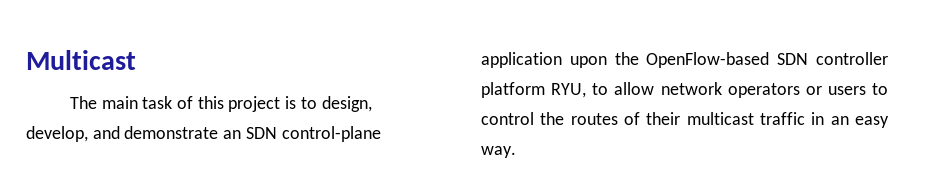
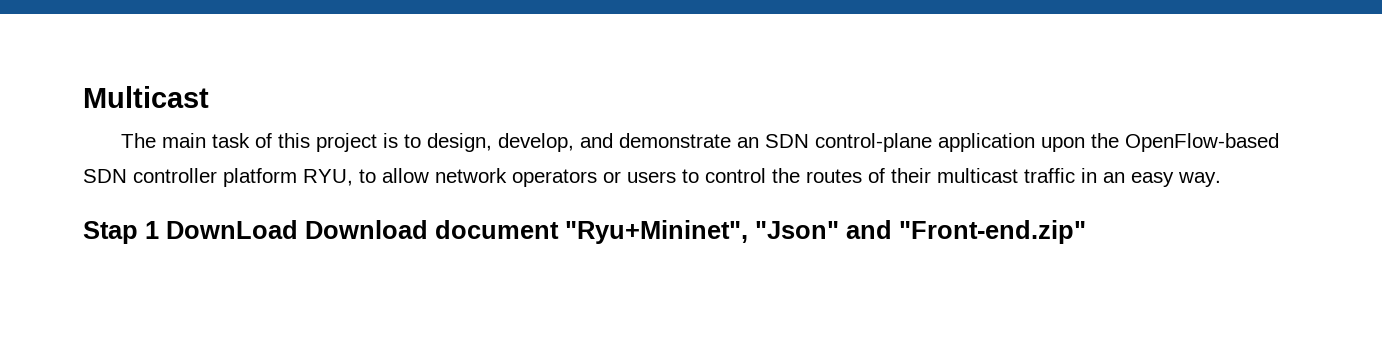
(516, 152) none -> [83,220,1086,244] // Stap 1 DownLoad Download document "Ryu+Mininet", "Json" and "Front-end.zip"

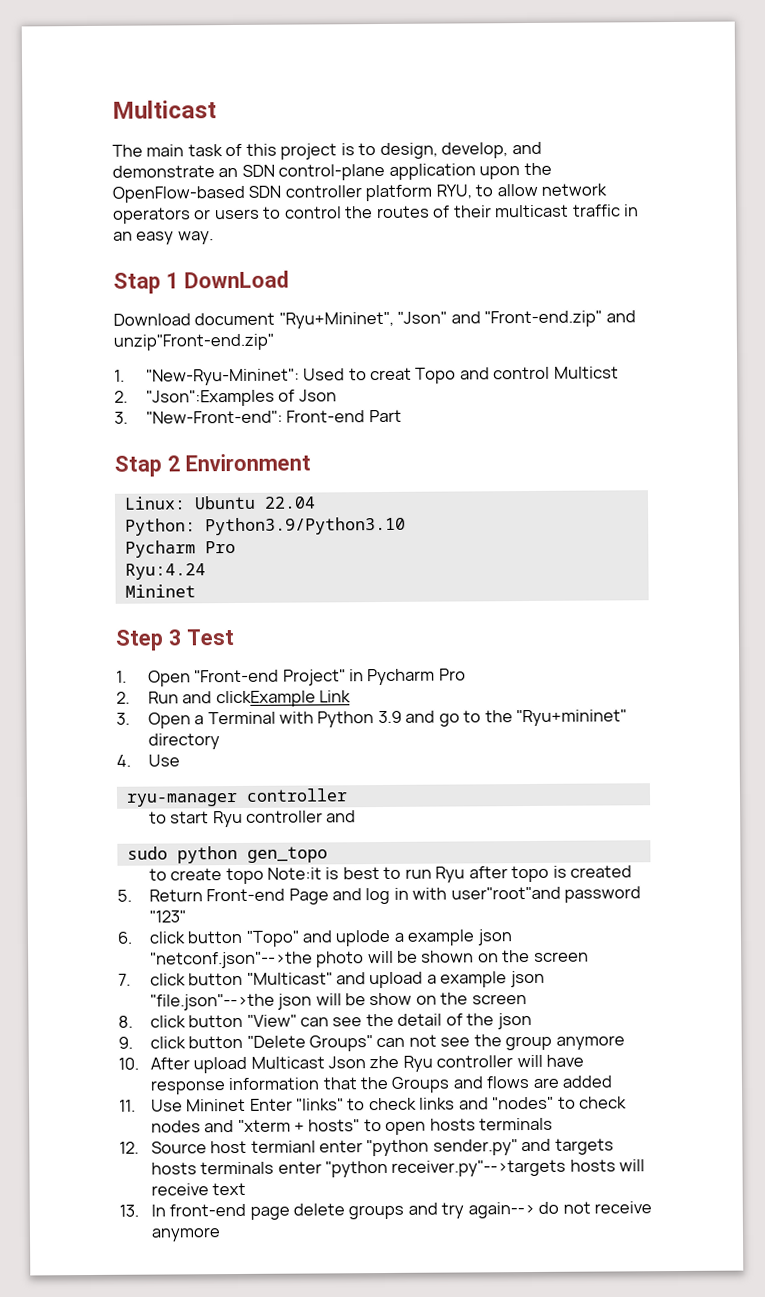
(298, 229) none -> (289, 279) //
(1086, 232) none -> [605,310,636,323] [113,333,274,351] [114,366,619,386] [114,389,337,407] [114,409,402,424] [114,453,311,477] [123,495,316,510] [124,516,406,536] [124,540,236,558] [124,563,206,580] [124,584,196,598] [115,629,234,651] [116,668,466,687] [116,690,351,708] [116,709,628,729] [147,733,220,750] [116,754,180,767] [125,788,348,807] [148,810,357,828] [126,845,328,864] [148,865,633,885] [117,886,642,905] [148,910,186,923] [117,929,513,947] [149,950,589,969] [118,970,545,989] [149,992,527,1011] [118,1012,532,1030] [118,1034,625,1052] [118,1054,585,1074] [149,1075,613,1095] [119,1096,628,1112] [150,1117,554,1135] [119,1138,614,1157] [150,1159,646,1178] [150,1182,247,1196] [119,1201,653,1220] [150,1227,221,1242] and unzip"Front-end.zip" // 1. "New-Ryu-Mininet": Used to creat Topo and control Multicst // 2. "Json":Examples of Json // 3. "New-Front-end": Front-end Part // Stap 2 Environment // Linux: Ubuntu 22.04 // Python: Python3.9/Python3.10 // Pycharm Pro // Ryu:4.24 // Mininet // Step 3 Test // 1. Open "Front-end Project" in Pycharm Pro // 2. Run and clickExample Link // 3. Open a Terminal with Python 3.9 and go to the "Ryu+mininet" directory // 4. Use // ryu-manager controller // to start Ryu controller and // sudo python gen_topo // to create topo Note:it is best to run Ryu after topo is created // 5. Return Front-end Page and log in with user"root"and password "123" // 6. click button "Topo" and uplode a example json "netconf.json"-->the photo will be shown on the screen // 7. click button "Multicast" and upload a example json "file.json"-->the json will be show on the screen // 8. click button "View" can see the detail of the json // 9. click button "Delete Groups" can not see the group anymore // 10. After upload Multicast Json zhe Ryu controller will have response information that the Groups and flows are added // 11. Use Mininet Enter "links" to check links and "nodes" to check nodes and "xterm + hosts" to open hosts terminals // 12. Source host termianl enter "python sender.py" and targets hosts terminals enter "python receiver.py"-->targets hosts will receive text // 13. In front-end page delete groups and try again--> do not receive anymore

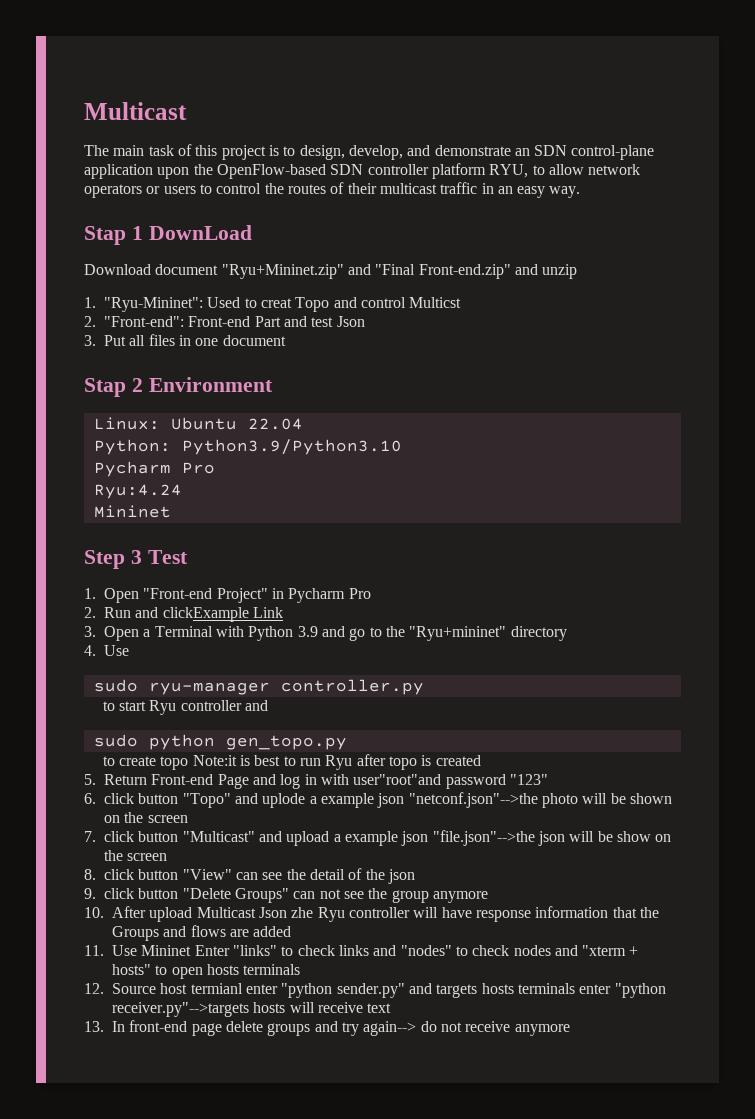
[278,310,636,329] [113,333,274,351] [114,368,300,386] "Ryu+Mininet", "Json" and "Front-end.zip" and unzip"Front-end.zip" // 1. "New-Ryu-Mininet": -> [221,264,578,279] [84,297,203,312] "Ryu+Mininet.zip" and "Final Front-end.zip" and unzip // 1. "Ryu-Mininet":
[145,389,337,407] [114,409,402,424] "Json":Examples of Json // 3. "New-Front-end": Front-end Part -> [104,316,365,327] [84,334,286,346] "Front-end": Front-end Part and test Json // 3. Put all files in one document
[125,788,348,807] ryu-manager controller -> [93,679,424,695] sudo ryu-manager controller.py
[246,846,328,863] gen_topo -> [225,735,347,750] gen_topo.py

